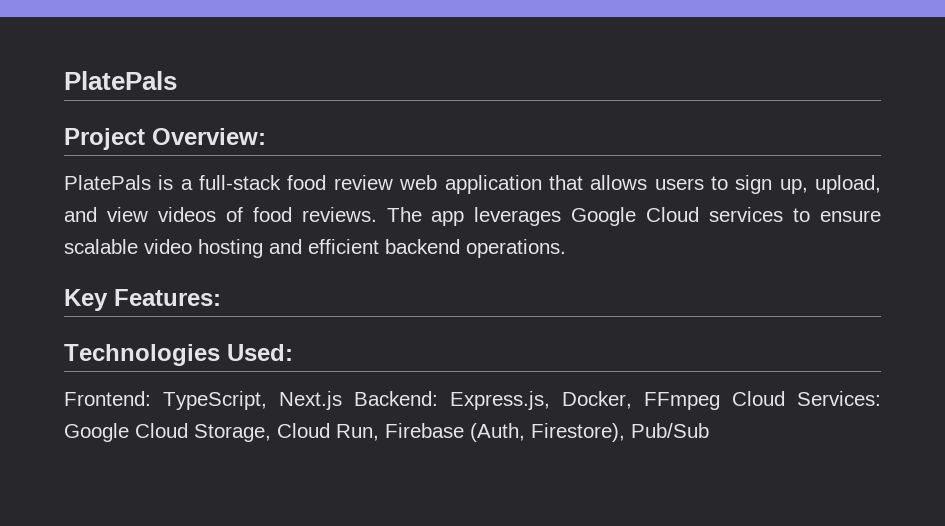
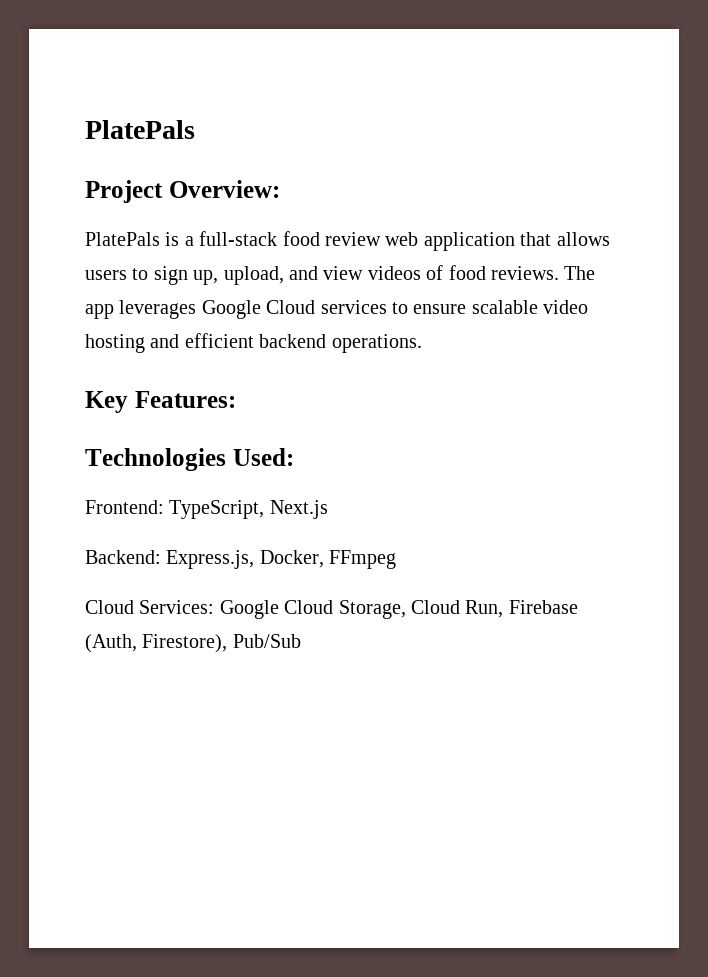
(342, 400) none -> (328, 509) //
(720, 401) none -> (397, 559) //

